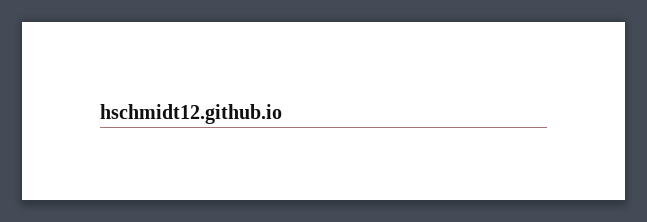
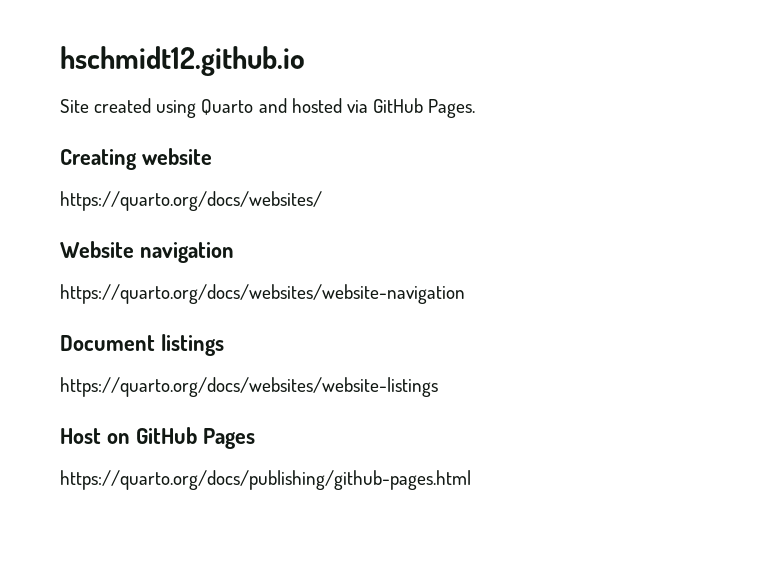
(282, 114) none -> [60,98,476,118] [60,148,212,170] [60,191,322,211] [60,241,234,263] [60,284,465,304] [60,334,224,356] [60,377,438,397] [60,427,255,449] [60,470,471,490] // Site created using Quarto and hosted via GitHub Pages. // Creating website // https://quarto.org/docs/websites/ // Website navigation // https://quarto.org/docs/websites/website-navigation // Document listings // https://quarto.org/docs/websites/website-listings // Host on GitHub Pages // https://quarto.org/docs/publishing/github-pages.html

